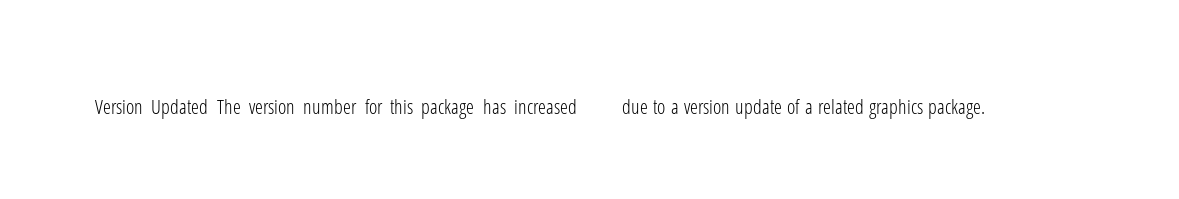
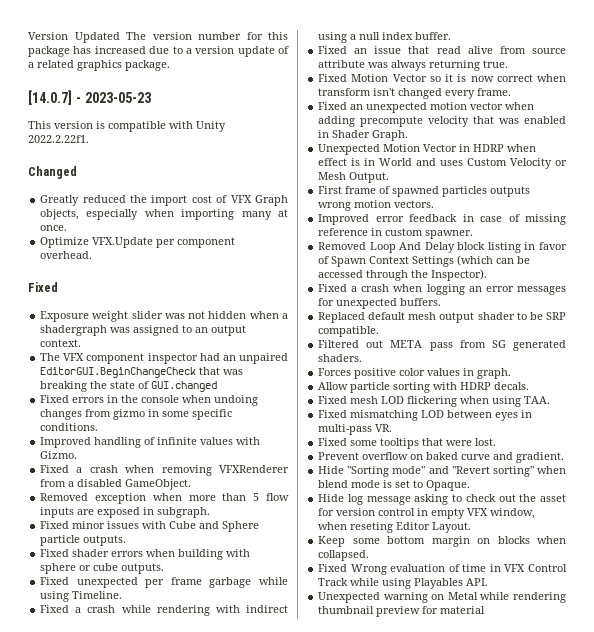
(986, 109) none -> [28,90,151,105] [28,121,226,132] [28,135,89,143] [28,166,77,179] [40,195,288,206] [40,209,288,220] [40,225,68,231] [40,237,236,248] [40,251,93,259] [28,282,58,292] [40,311,288,322] [40,325,247,336] [40,339,82,347] [40,353,288,364] [40,367,244,378] [40,381,218,392] [40,395,259,406] [40,409,233,420] [40,423,99,431] [40,437,261,448] [40,451,78,459] [40,465,289,476] [40,479,192,490] [40,493,289,504] [40,507,211,518] [40,521,260,532] [40,535,127,546] [40,549,251,560] [40,563,165,574] [40,577,288,588] [40,591,123,602] [40,605,288,616] [318,32,452,43] [318,46,566,54] [318,60,509,71] [318,74,566,82] [318,88,512,99] [318,102,535,113] [318,116,566,127] [318,130,409,141] [318,144,537,155] [318,158,567,169] [318,172,390,183] [318,186,531,197] [318,200,435,211] [318,214,566,225] [318,228,474,239] [318,242,567,253] [318,255,531,267] [318,269,488,281] [318,284,566,295] [318,298,442,309] [318,312,566,323] [318,326,380,337] [318,340,566,351] [318,354,363,362] [318,368,512,379] [318,382,530,393] [318,396,551,407] [318,410,533,421] [318,424,393,435] [318,438,497,449] [318,452,565,463] [318,466,566,477] [318,480,471,491] [318,494,566,505] [318,508,536,519] [318,522,472,533] [318,536,566,547] [318,550,370,561] [318,564,567,575] [318,578,489,589] [318,592,566,603] [318,606,486,617] // [14.0.7] - 2023-05-23 // This version is compatible with Unity 2022.2.22f1. // Changed // Greatly reduced the import cost of VFX Graph objects, especially when importing many at once. // Optimize VFX.Update per component overhead. // Fixed // Exposure weight slider was not hidden when a shadergraph was assigned to an output context. // The VFX component inspector had an unpaired EditorGUI.BeginChangeCheck that was breaking the state of GUI.changed // Fixed errors in the console when undoing changes from gizmo in some specific conditions. // Improved handling of infinite values with Gizmo. // Fixed a crash when removing VFXRenderer from a disabled GameObject. // Removed exception when more than 5 flow inputs are exposed in subgraph. // Fixed minor issues with Cube and Sphere particle outputs. // Fixed shader errors when building with sphere or cube outputs. // Fixed unexpected per frame garbage while using Timeline. // Fixed a crash while rendering with indirect using a null index buffer. // Fixed an issue that read alive from source attribute was always returning true. // Fixed Motion Vector so it is now correct when transform isn't changed every frame. // Fixed an unexpected motion vector when adding precompute velocity that was enabled in Shader Graph. // Unexpected Motion Vector in HDRP when effect is in World and uses Custom Velocity or Mesh Output. // First frame of spawned particles outputs wrong motion vectors. // Improved error feedback in case of missing reference in custom spawner. // Removed Loop And Delay block listing in favor of Spawn Context Settings (which can be accessed through the Inspector). // Fixed a crash when logging an error messages for unexpected buffers. // Replaced default mesh output shader to be SRP compatible. // Filtered out META pass from SG generated shaders. // Forces positive color values in graph. // Allow particle sorting with HDRP decals. // Fixed mesh LOD flickering when using TAA. // Fixed mismatching LOD between eyes in multi-pass VR. // Fixed some tooltips that were lost. // Prevent overflow on baked curve and gradient. // Hide "Sorting mode" and "Revert sorting" when blend mode is set to Opaque. // Hide log message asking to check out the asset for version control in empty VFX window, when reseting Editor Layout. // Keep some bottom margin on blocks when collapsed. // Fixed Wrong evaluation of time in VFX Control Track while using Playables API. // Unexpected warning on Metal while rendering thumbnail preview for material

